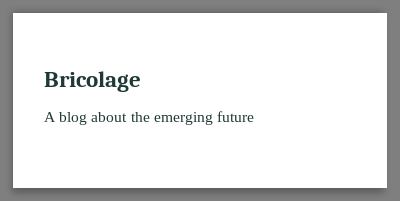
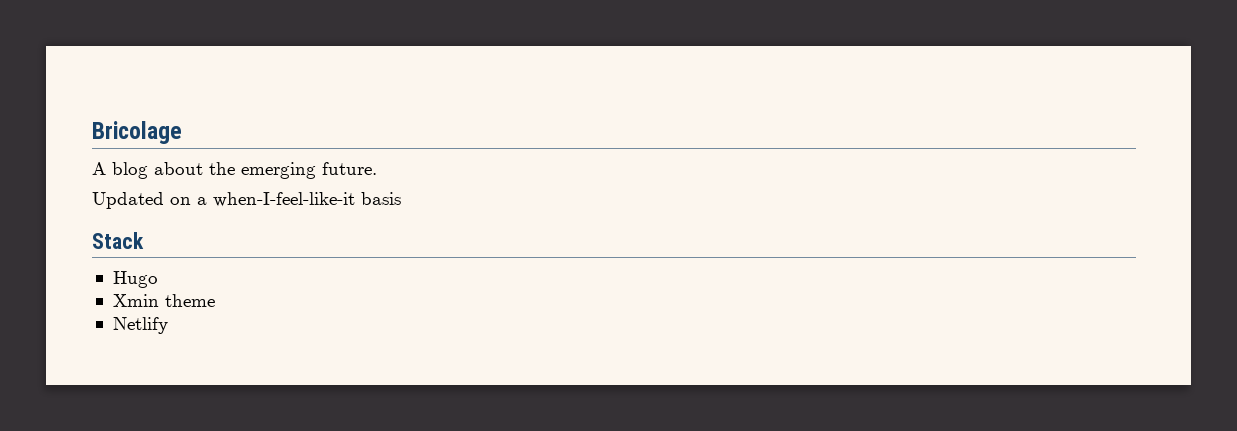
[216,111,254,122] future -> [322,162,377,175] [92,192,401,209] [92,232,144,249] [112,271,158,288] [112,294,215,307] [112,317,168,334] future. // Updated on a when-I-feel-like-it basis // Stack // Hugo // Xmin theme // Netlify

